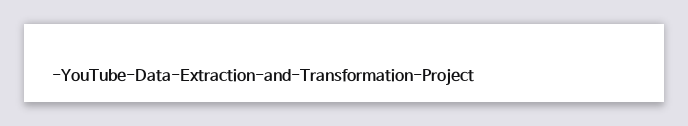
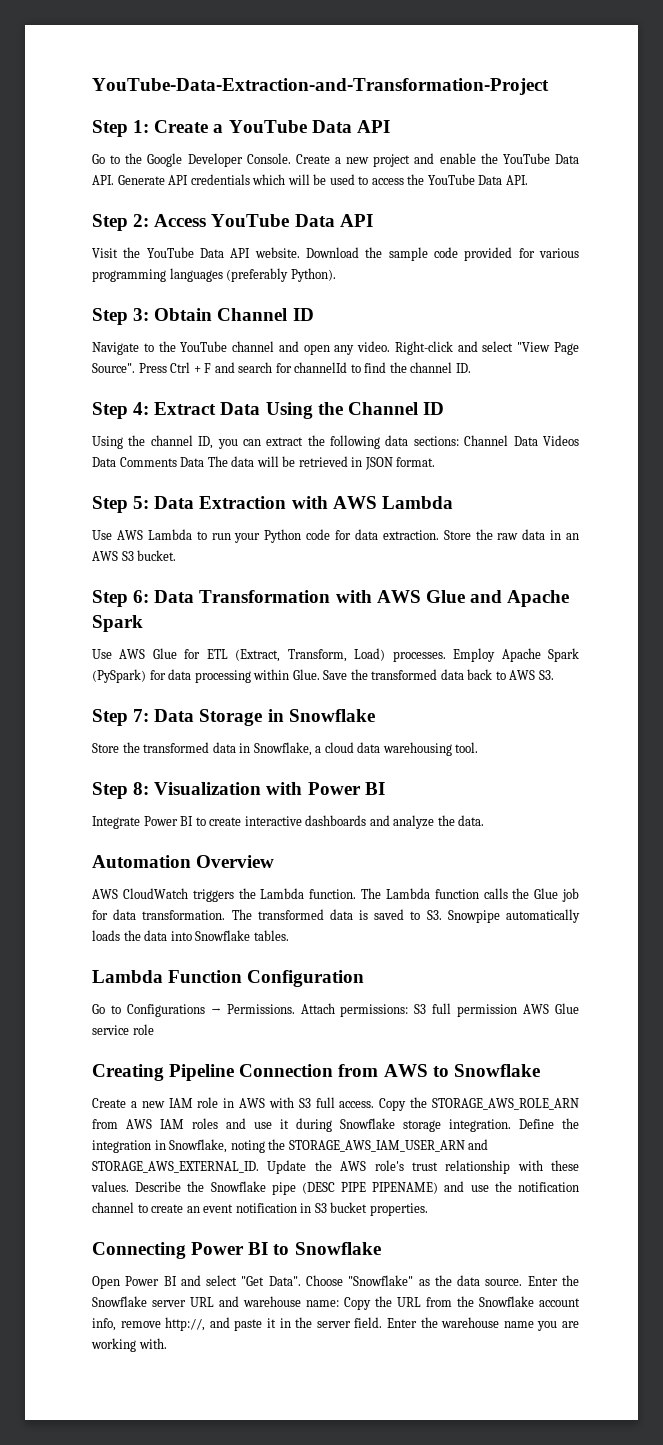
[52,68,474,86] -YouTube-Data-Extraction-and-Transformation-Project -> [92,78,549,95] [92,120,390,137] [92,153,580,167] [92,174,528,185] [92,214,373,231] [92,247,579,261] [92,268,336,282] [92,308,314,325] [92,341,579,355] [92,362,471,373] [92,402,444,419] [92,435,579,449] [92,456,436,470] [92,496,453,513] [92,529,579,543] [92,550,177,561] [92,590,570,607] [92,615,143,632] [92,648,579,662] [92,669,554,683] [92,709,375,726] [92,742,479,756] [92,782,385,799] [92,815,485,829] [92,855,275,868] [92,888,579,902] [92,909,580,923] [92,930,289,941] [92,970,365,987] [92,1003,580,1017] [92,1024,154,1035] [92,1064,540,1081] [92,1097,579,1111] [92,1118,579,1132] [92,1139,489,1153] [92,1160,579,1174] [91,1181,579,1195] [92,1202,428,1216] [92,1242,381,1259] [92,1275,579,1289] [92,1296,580,1310] [92,1317,580,1331] [91,1338,167,1352] YouTube-Data-Extraction-and-Transformation-Project // Step 1: Create a YouTube Data API // Go to the Google Developer Console. Create a new project and enable the YouTube Data API. Generate API credentials which will be used to access the YouTube Data API. // Step 2: Access YouTube Data API // Visit the YouTube Data API website. Download the sample code provided for various programming languages (preferably Python). // Step 3: Obtain Channel ID // Navigate to the YouTube channel and open any video. Right-click and select "View Page Source". Press Ctrl + F and search for channelId to find the channel ID. // Step 4: Extract Data Using the Channel ID // Using the channel ID, you can extract the following data sections: Channel Data Videos Data Comments Data The data will be retrieved in JSON format. // Step 5: Data Extraction with AWS Lambda // Use AWS Lambda to run your Python code for data extraction. Store the raw data in an AWS S3 bucket. // Step 6: Data Transformation with AWS Glue and Apache Spark // Use AWS Glue for ETL (Extract, Transform, Load) processes. Employ Apache Spark (PySpark) for data processing within Glue. Save the transformed data back to AWS S3. // Step 7: Data Storage in Snowflake // Store the transformed data in Snowflake, a cloud data warehousing tool. // Step 8: Visualization with Power BI // Integrate Power BI to create interactive dashboards and analyze the data. // Automation Overview // AWS CloudWatch triggers the Lambda function. The Lambda function calls the Glue job for data transformation. The transformed data is saved to S3. Snowpipe automatically loads the data into Snowflake tables. // Lambda Function Configuration // Go to Configurations → Permissions. Attach permissions: S3 full permission AWS Glue service role // Creating Pipeline Connection from AWS to Snowflake // Create a new IAM role in AWS with S3 full access. Copy the STORAGE_AWS_ROLE_ARN from AWS IAM roles and use it during Snowflake storage integration. Define the integration in Snowflake, noting the STORAGE_AWS_IAM_USER_ARN and STORAGE_AWS_EXTERNAL_ID. Update the AWS role's trust relationship with these values. Describe the Snowflake pipe (DESC PIPE PIPENAME) and use the notification channel to create an event notification in S3 bucket properties. // Connecting Power BI to Snowflake // Open Power BI and select "Get Data". Choose "Snowflake" as the data source. Enter the Snowflake server URL and warehouse name: Copy the URL from the Snowflake account info, remove http://, and paste it in the server field. Enter the warehouse name you are working with.

